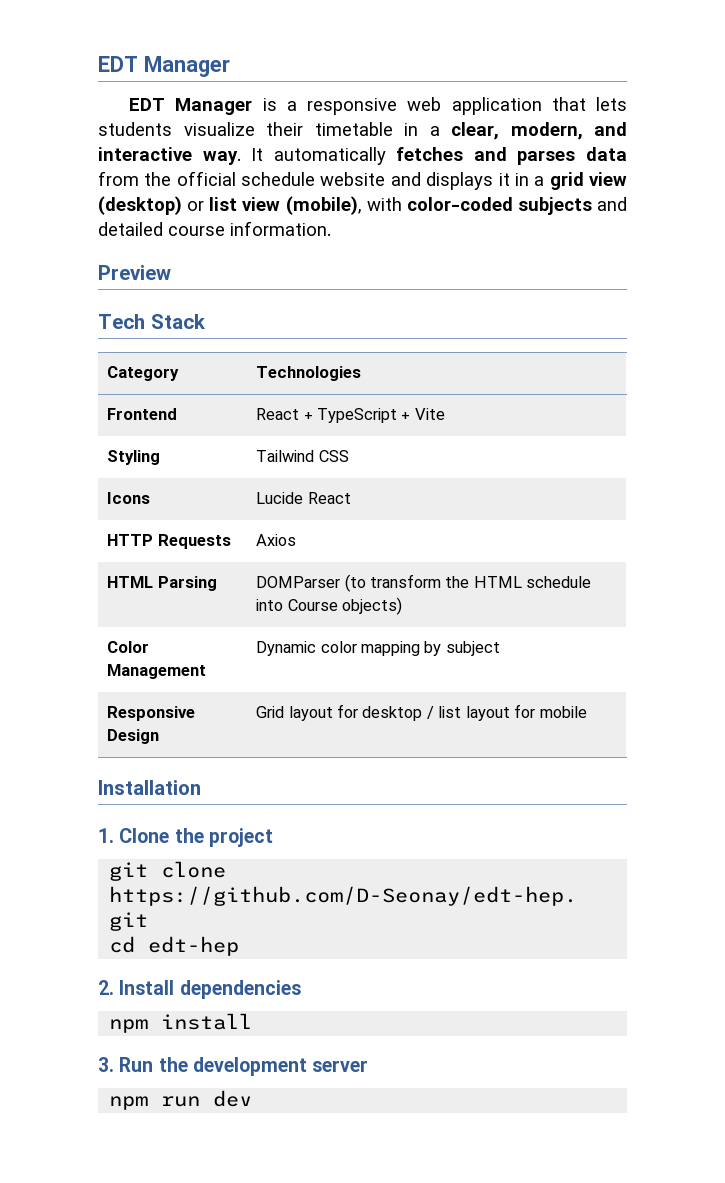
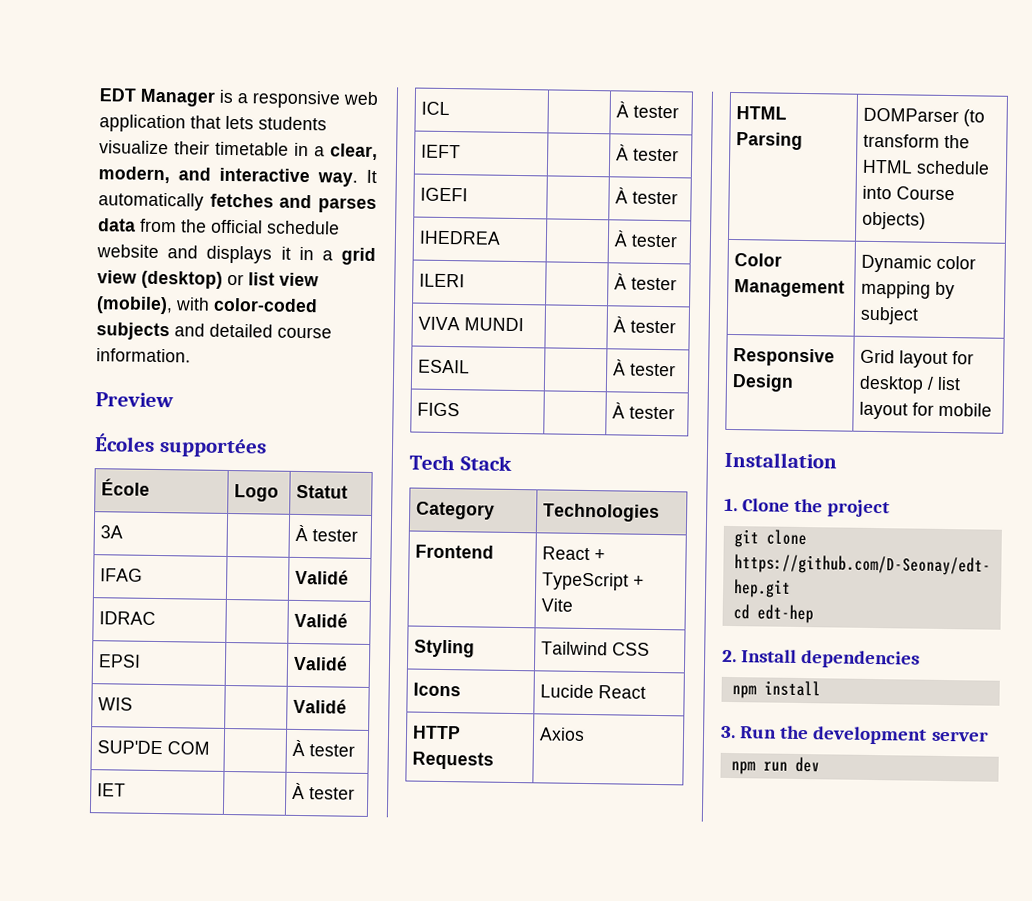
[98,56,230,77] [129,98,253,115] EDT Manager // EDT Manager -> [99,88,216,107] EDT Manager
(171, 272) none -> [94,433,267,458] [101,478,151,496] [234,484,280,502] [296,484,349,499] [100,525,124,539] [295,524,359,542] [100,568,144,582] [295,569,350,585] [99,611,157,625] [294,612,349,628] [98,654,142,668] [293,655,349,671] [98,697,134,711] [293,698,348,714] [97,740,211,755] [292,739,356,757] [97,783,127,797] [292,782,356,800] [421,101,451,116] [616,101,680,119] [421,144,462,159] [616,144,680,162] [420,187,469,202] [615,187,679,205] [419,230,502,245] [614,230,679,248] [419,273,466,288] [614,273,678,291] [418,316,525,332] [613,316,677,334] [418,359,471,374] [613,359,677,377] [417,402,461,417] [612,402,676,420] // Écoles supportées // École | Logo | Statut // 3A | | À tester // IFAG | | Validé // IDRAC | | Validé // EPSI | | Validé // WIS | | Validé // SUP'DE COM | | À tester // IET | | À tester // ICL | | À tester // IEFT | | À tester // IGEFI | | À tester // IHEDREA | | À tester // ILERI | | À tester // VIVA MUNDI | | À tester // ESAIL | | À tester // FIGS | | À tester

